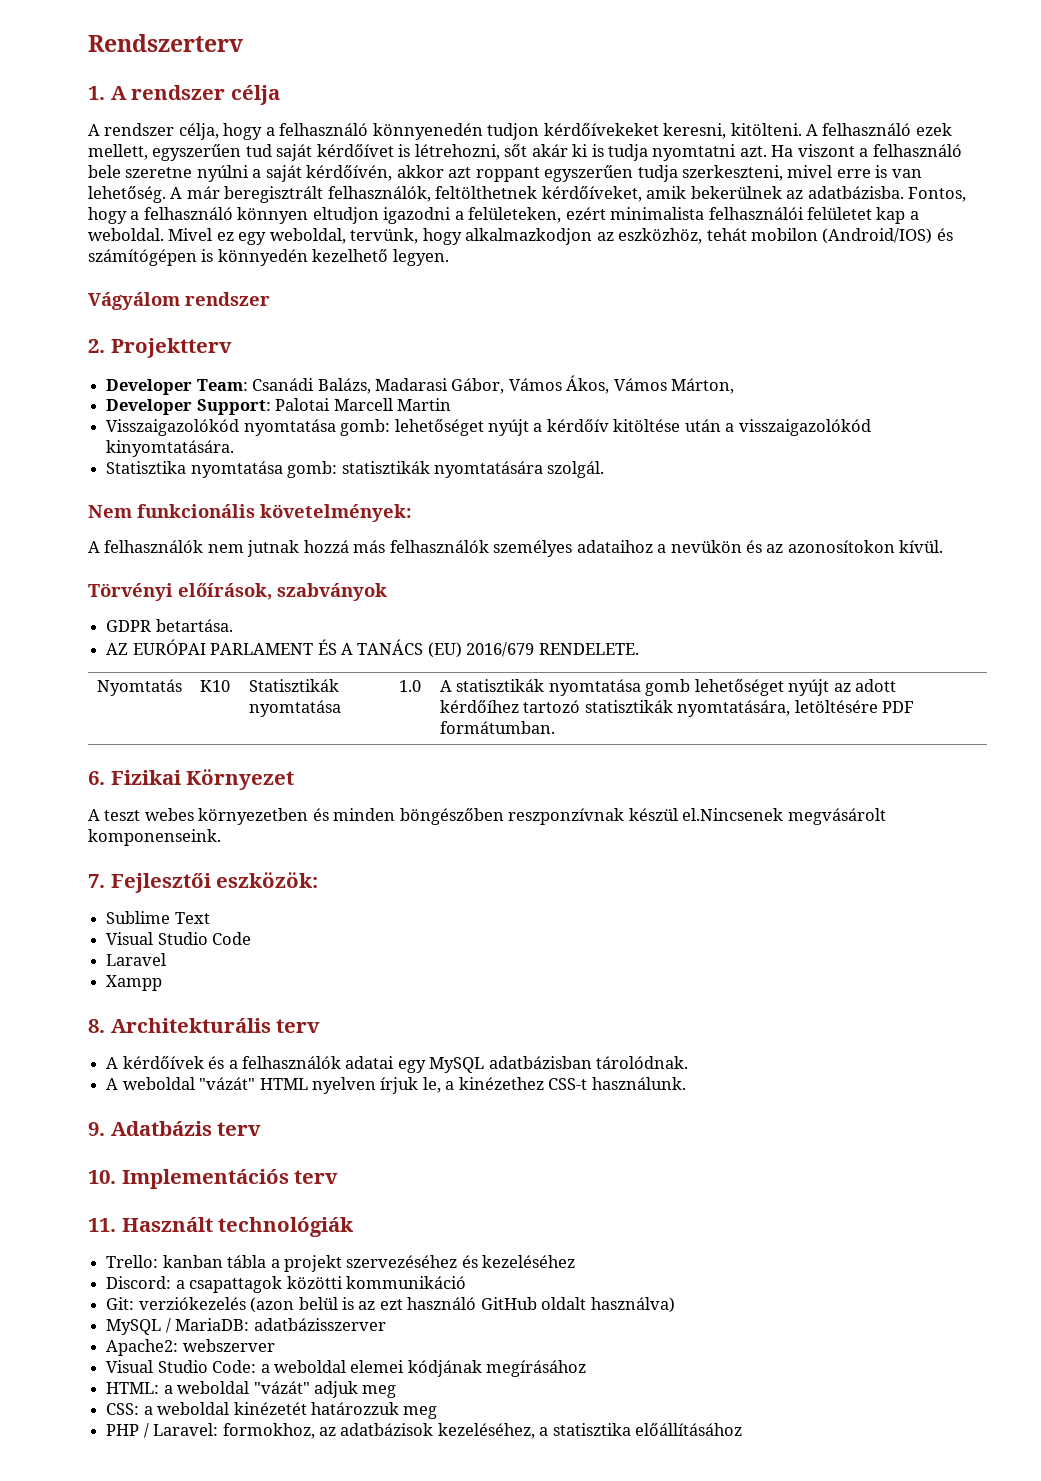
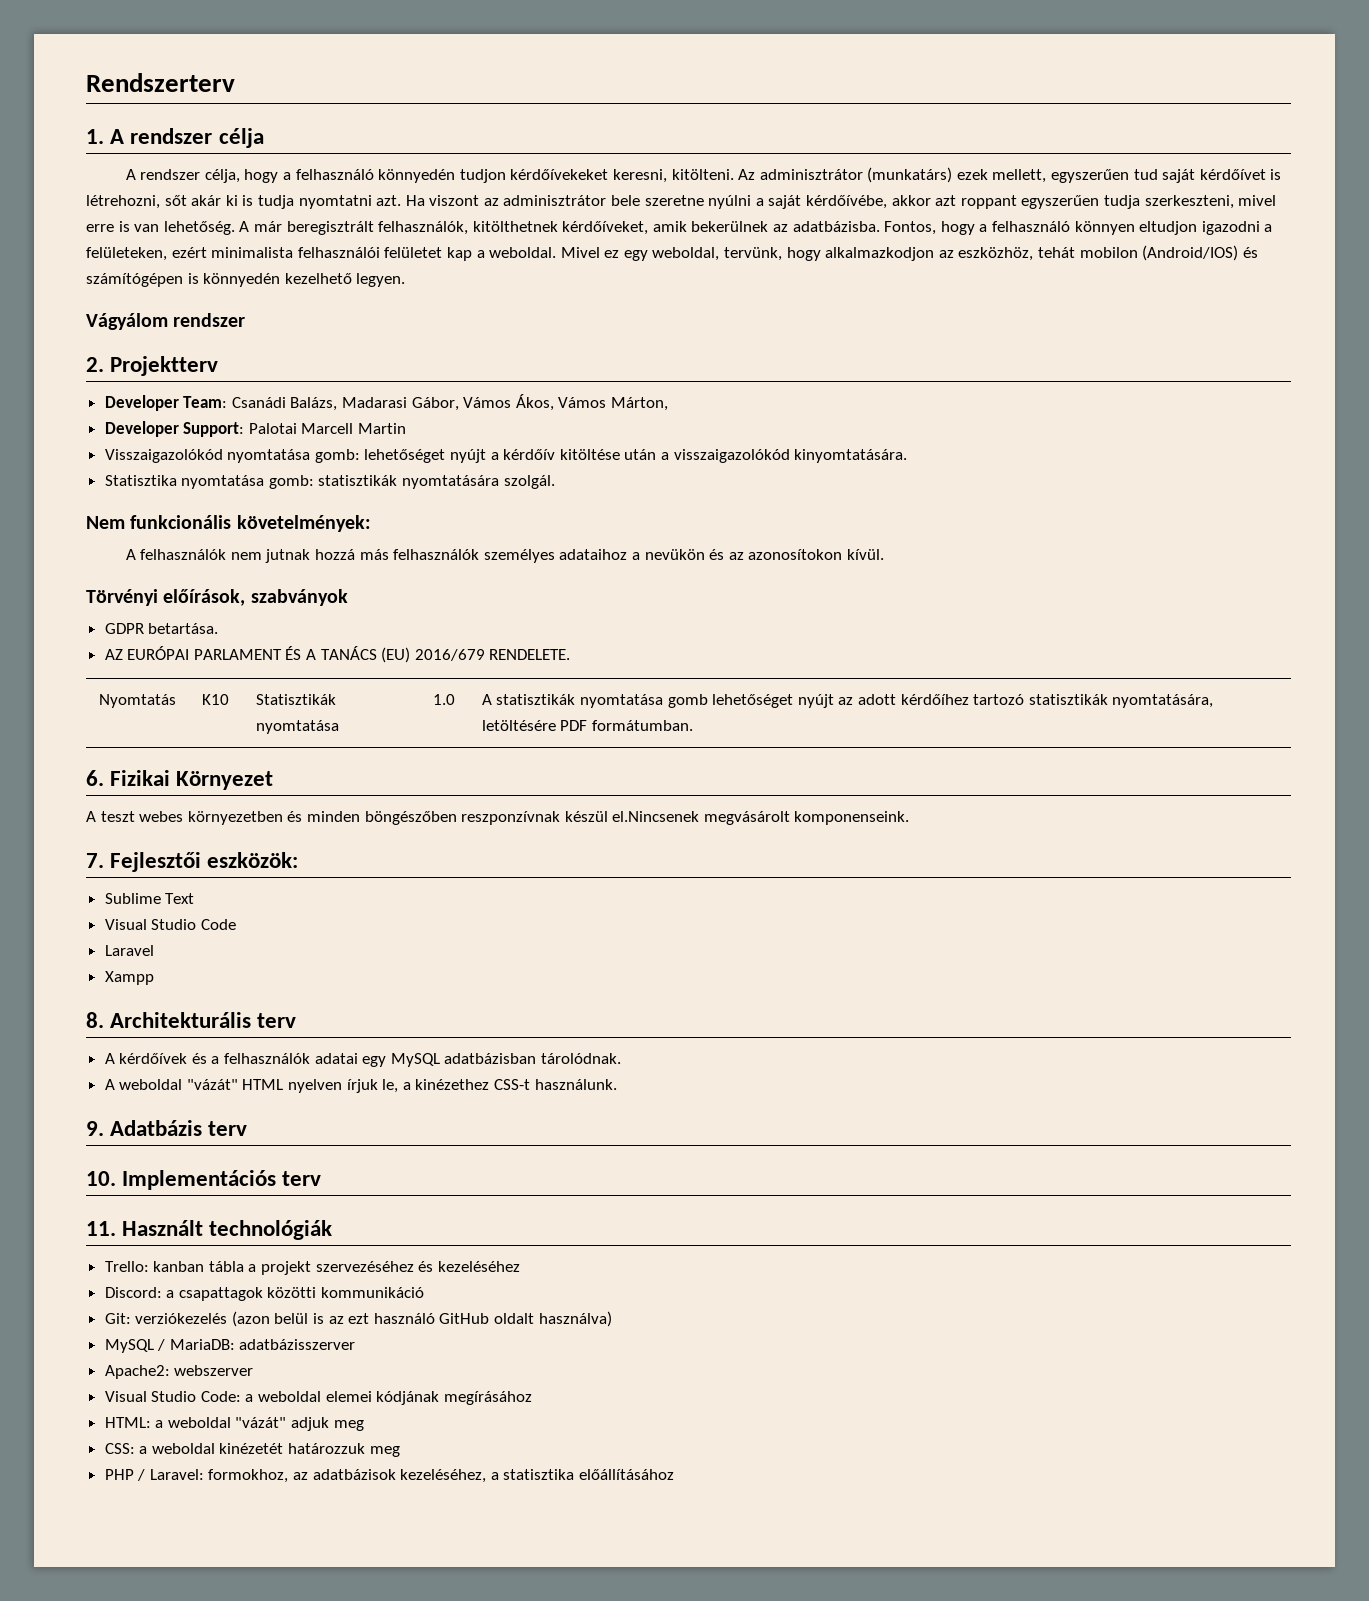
[372,123,483,140] könnyenedén -> [378,169,456,183] könnyedén
[806,123,912,136] A felhasználó -> [738,167,953,183] Az adminisztrátor (munkatárs)
[859,144,962,157] a felhasználó -> [483,195,607,206] az adminisztrátor
[306,165,393,181] kérdőívén, -> [806,195,888,209] kérdőívébe,
[435,186,538,199] feltölthetnek -> [472,221,558,232] kitölthetnek

